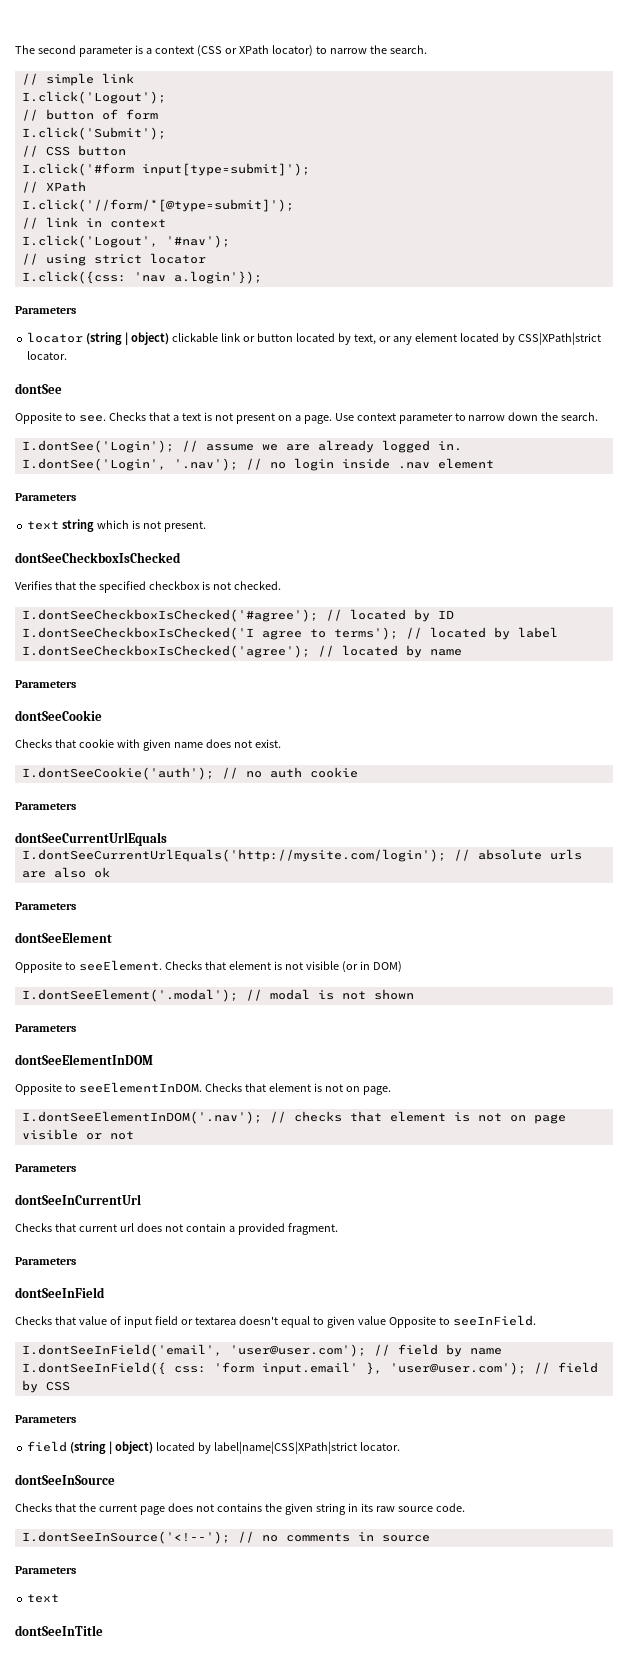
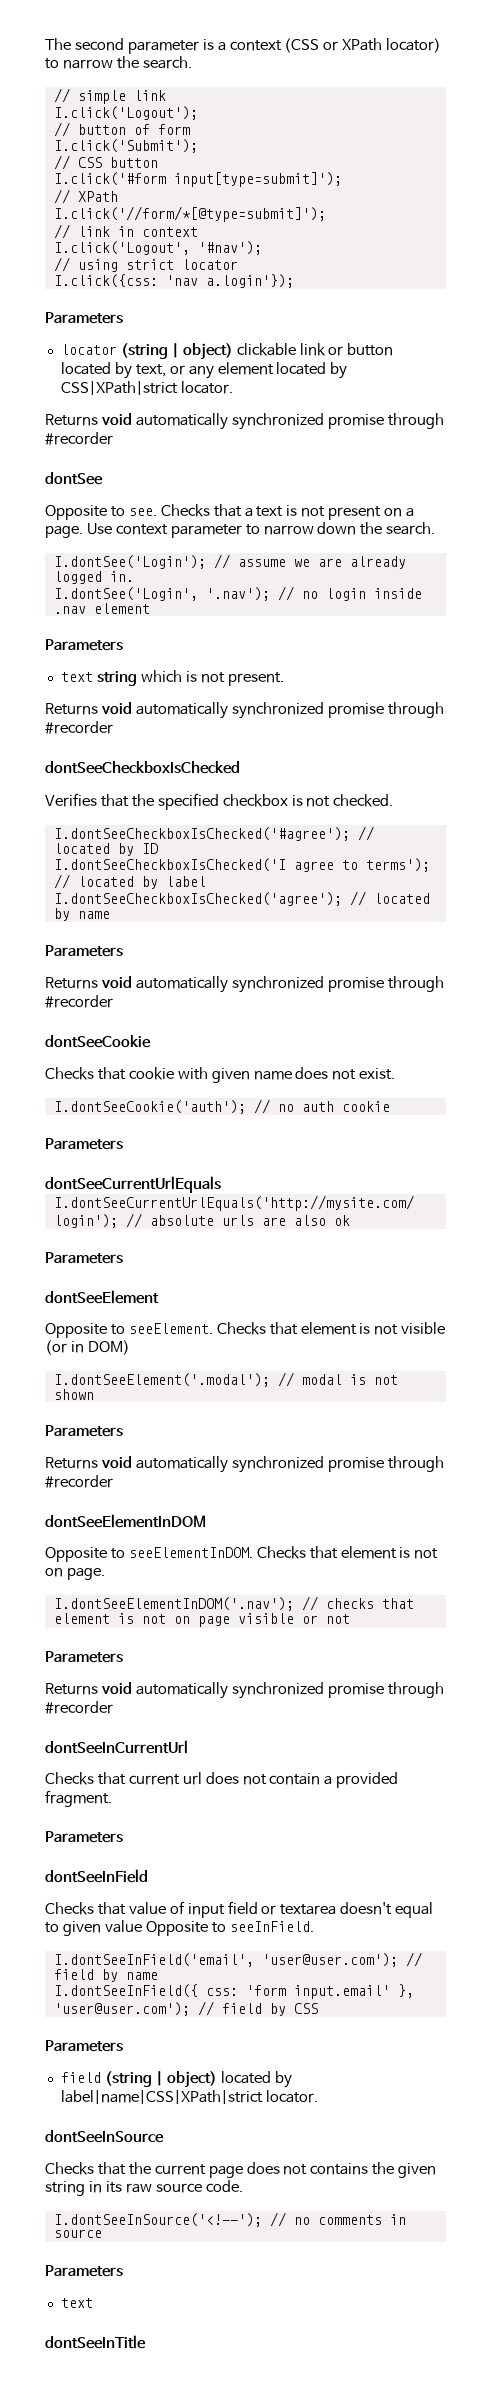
(68, 355) none -> [45,413,444,430] [45,432,113,445] // Returns void automatically synchronized promise through #recorder
(206, 526) none -> [45,702,444,719] [45,721,113,734] // Returns void automatically synchronized promise through #recorder
(76, 684) none -> [45,976,444,993] [45,995,113,1008] // Returns void automatically synchronized promise through #recorder
(76, 1028) none -> [45,1456,444,1473] [45,1475,113,1488] // Returns void automatically synchronized promise through #recorder
(76, 1168) none -> [45,1682,444,1699] [45,1701,113,1714] // Returns void automatically synchronized promise through #recorder

